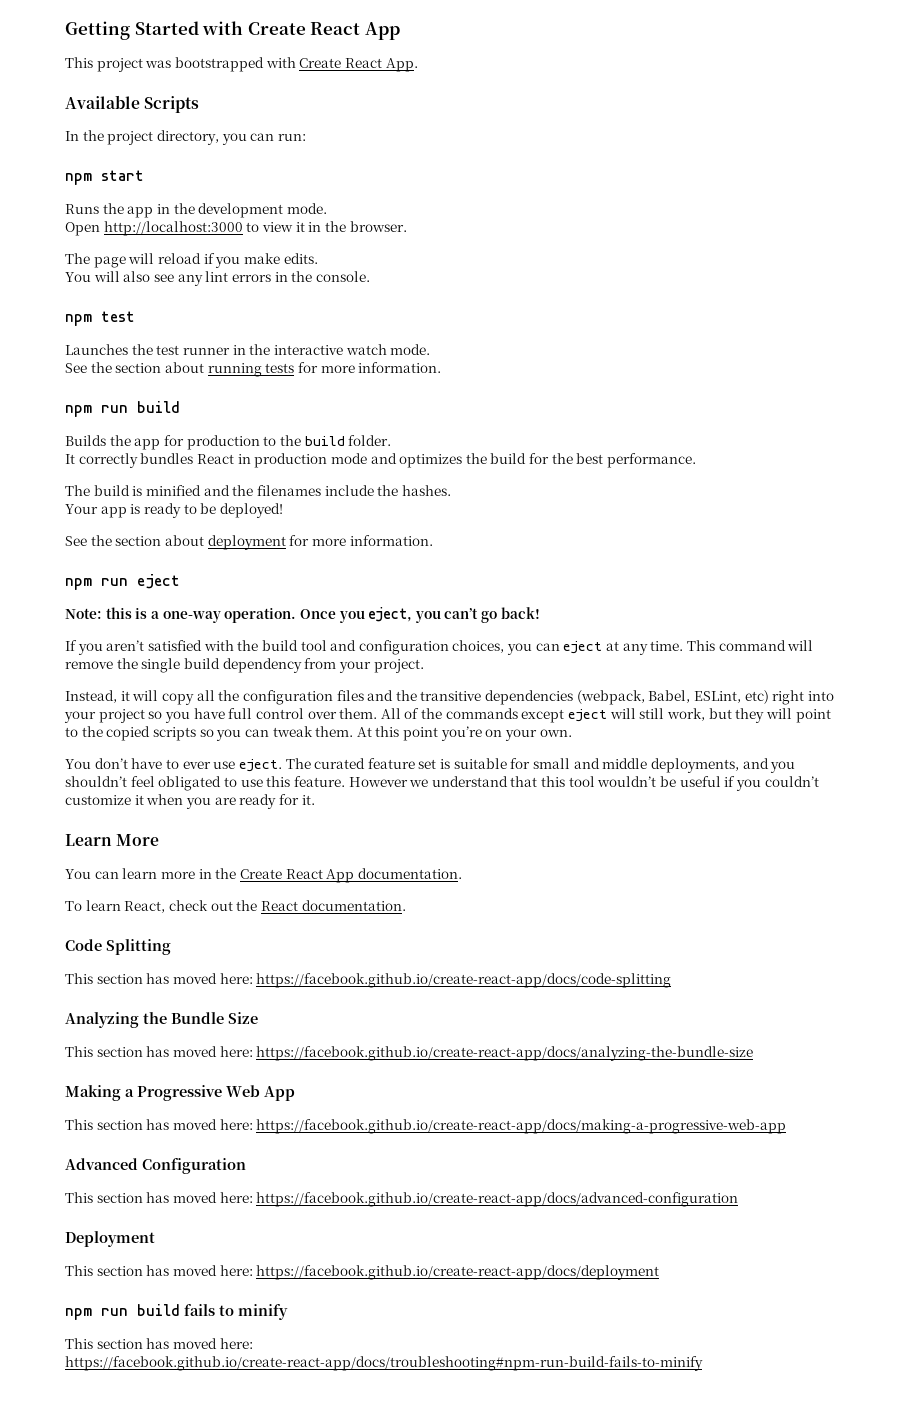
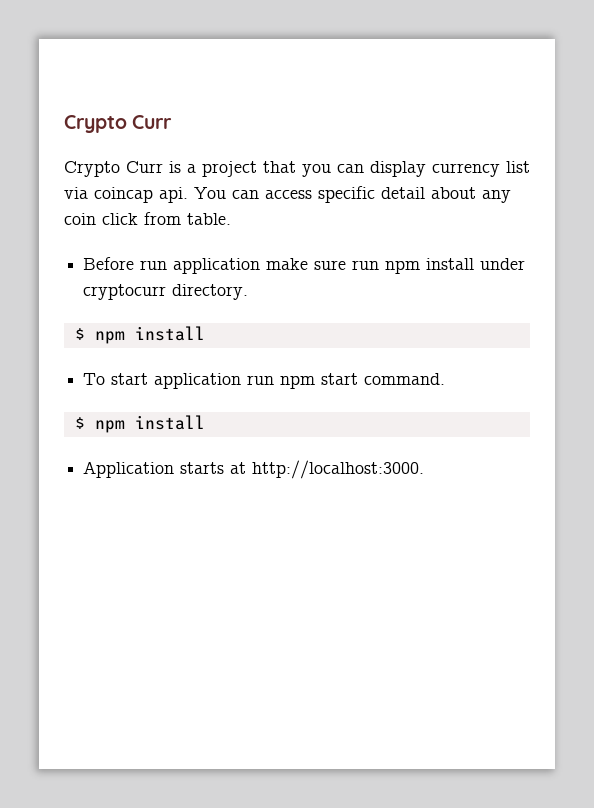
[65,21,400,40] [65,57,418,72] [65,95,200,113] [65,130,306,145] [65,170,144,185] [65,203,327,218] [65,221,407,236] [65,253,318,268] [65,271,370,286] [65,311,135,326] [65,344,431,355] [65,362,442,377] [65,401,180,417] [65,435,392,450] [65,453,697,468] [65,485,451,496] [65,503,283,518] [65,535,433,550] [65,574,180,590] [65,607,540,623] [65,640,814,655] [65,658,424,673] [65,690,834,705] [64,708,831,723] [65,726,572,741] [65,758,796,773] [65,776,819,791] [65,794,315,809] [65,834,160,846] [65,868,462,883] [65,900,406,913] [65,939,171,955] [65,973,672,988] [65,1012,258,1028] [65,1046,754,1061] [65,1085,295,1101] [65,1119,787,1134] [65,1158,246,1174] [65,1192,739,1207] [65,1231,155,1247] [65,1265,660,1280] [65,1304,288,1320] [65,1338,253,1349] [65,1356,703,1371] Getting Started with Create React App // This project was bootstrapped with Create React App. // Available Scripts // In the project directory, you can run: // npm start // Runs the app in the development mode. // Open http://localhost:3000 to view it in the browser. // The page will reload if you make edits. // You will also see any lint errors in the console. // npm test // Launches the test runner in the interactive watch mode. // See the section about running tests for more information. // npm run build // Builds the app for production to the build folder. // It correctly bundles React in production mode and optimizes the build for the best performance. // The build is minified and the filenames include the hashes. // Your app is ready to be deployed! // See the section about deployment for more information. // npm run eject // Note: this is a one-way operation. Once you eject, you can’t go back! // If you aren’t satisfied with the build tool and configuration choices, you can eject at any time. This command will remove the single build dependency from your project. // Instead, it will copy all the configuration files and the transitive dependencies (webpack, Babel, ESLint, etc) right into your project so you have full control over them. All of the commands except eject will still work, but they will point to the copied scripts so you can tweak them. At this point you’re on your own. // You don’t have to ever use eject. The curated feature set is suitable for small and middle deployments, and you shouldn’t feel obligated to use this feature. However we understand that this tool wouldn’t be useful if you couldn’t customize it when you are ready for it. // Learn More // You can learn more in the Create React App documentation. // To learn React, check out the React documentation. // Code Splitting // This section has moved here: https://facebook.github.io/create-react-app/docs/code-splitting // Analyzing the Bundle Size // This section has moved here: https://facebook.github.io/create-react-app/docs/analyzing-the-bundle-size // Making a Progressive Web App // This section has moved here: https://facebook.github.io/create-react-app/docs/making-a-progressive-web-app // Advanced Configuration // This section has moved here: https://facebook.github.io/create-react-app/docs/advanced-configuration // Deployment // This section has moved here: https://facebook.github.io/create-react-app/docs/deployment // npm run build fails to minify // This section has moved here: https://facebook.github.io/create-react-app/docs/troubleshooting#npm-run-build-fails-to-minify -> [64,115,173,133] [64,161,530,177] [64,186,511,203] [64,212,231,225] [83,257,526,274] [83,284,249,300] [74,326,205,344] [83,373,446,389] [74,415,205,433] [83,460,425,479] Crypto Curr // Crypto Curr is a project that you can display currency list via coincap api. You can access specific detail about any coin click from table. // Before run application make sure run npm install under cryptocurr directory. // $ npm install // To start application run npm start command. // $ npm install // Application starts at http://localhost:3000.

